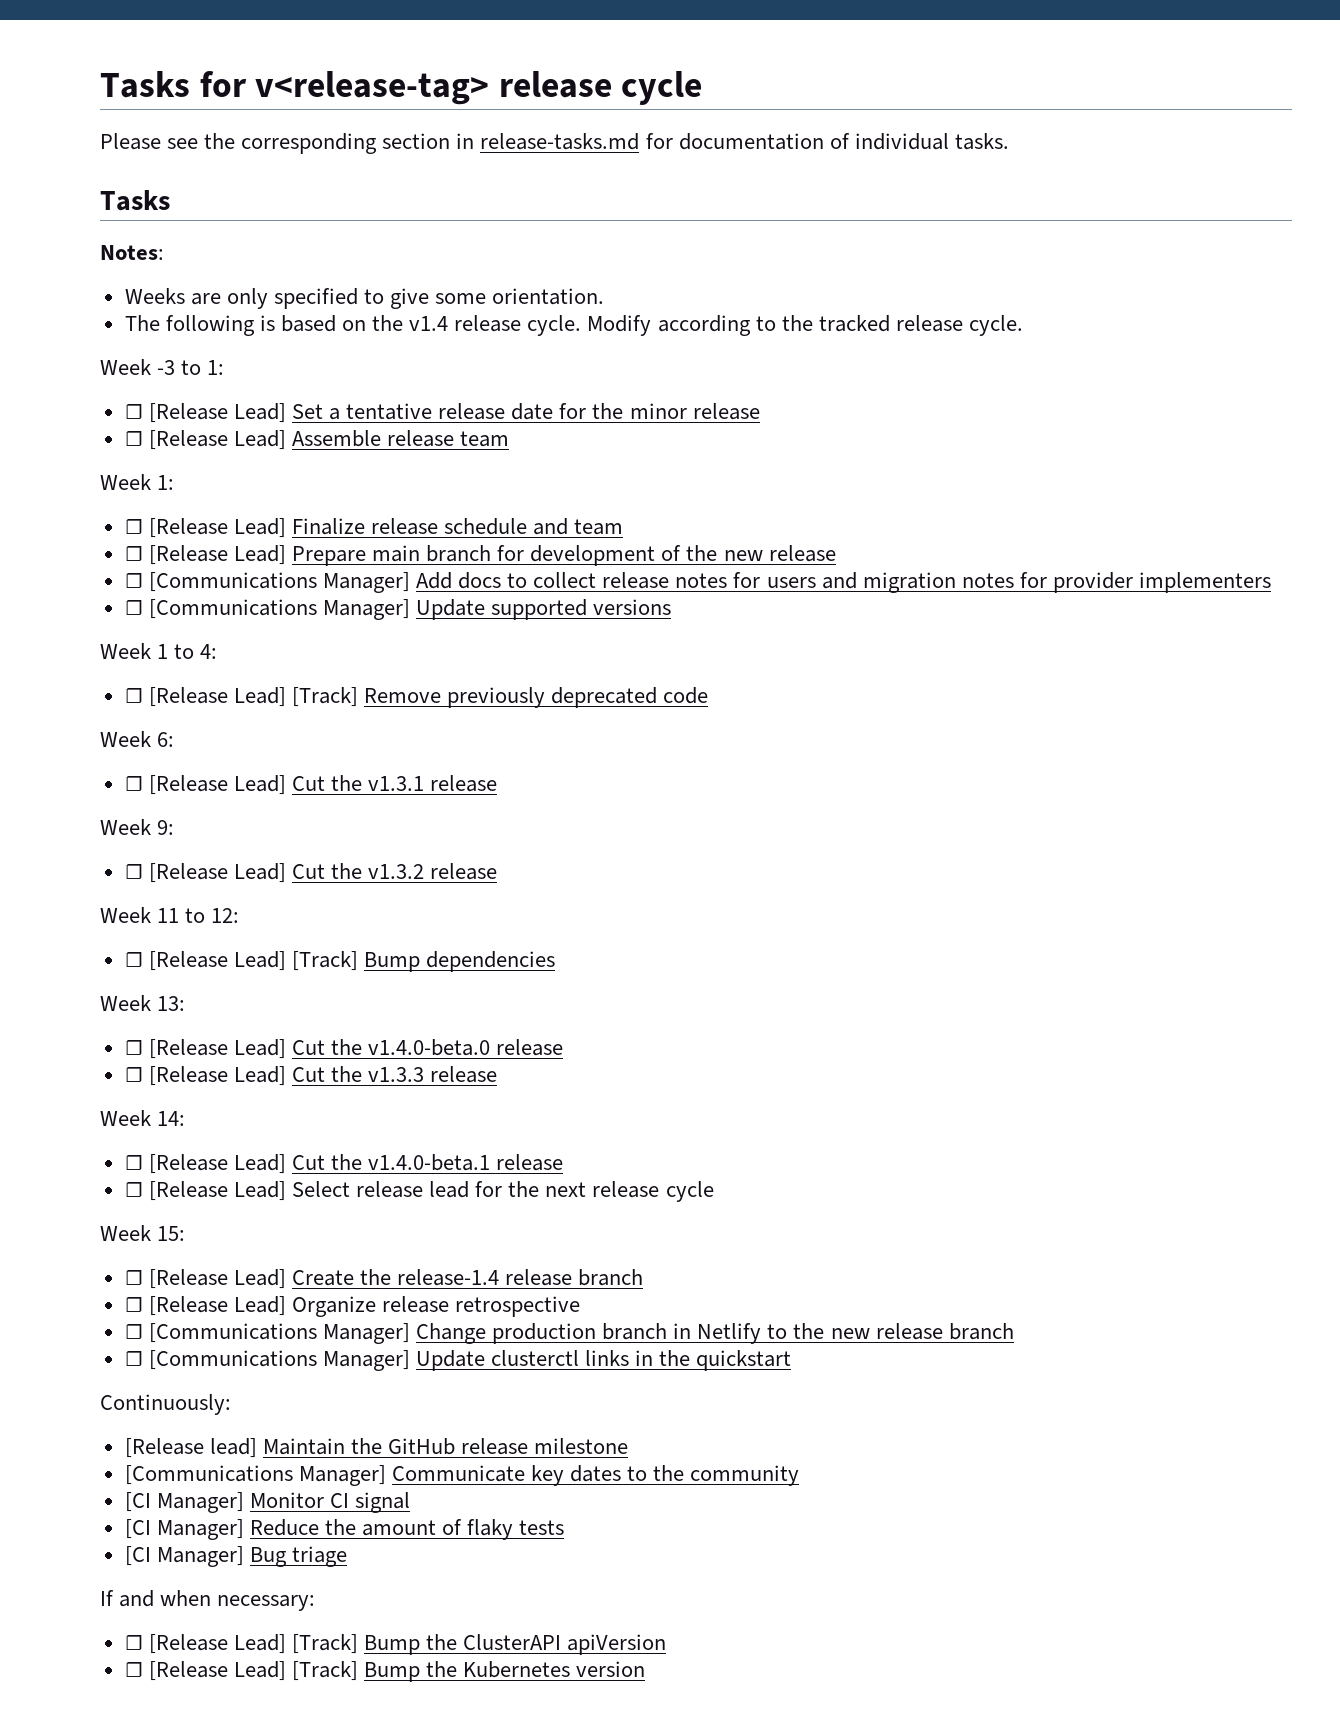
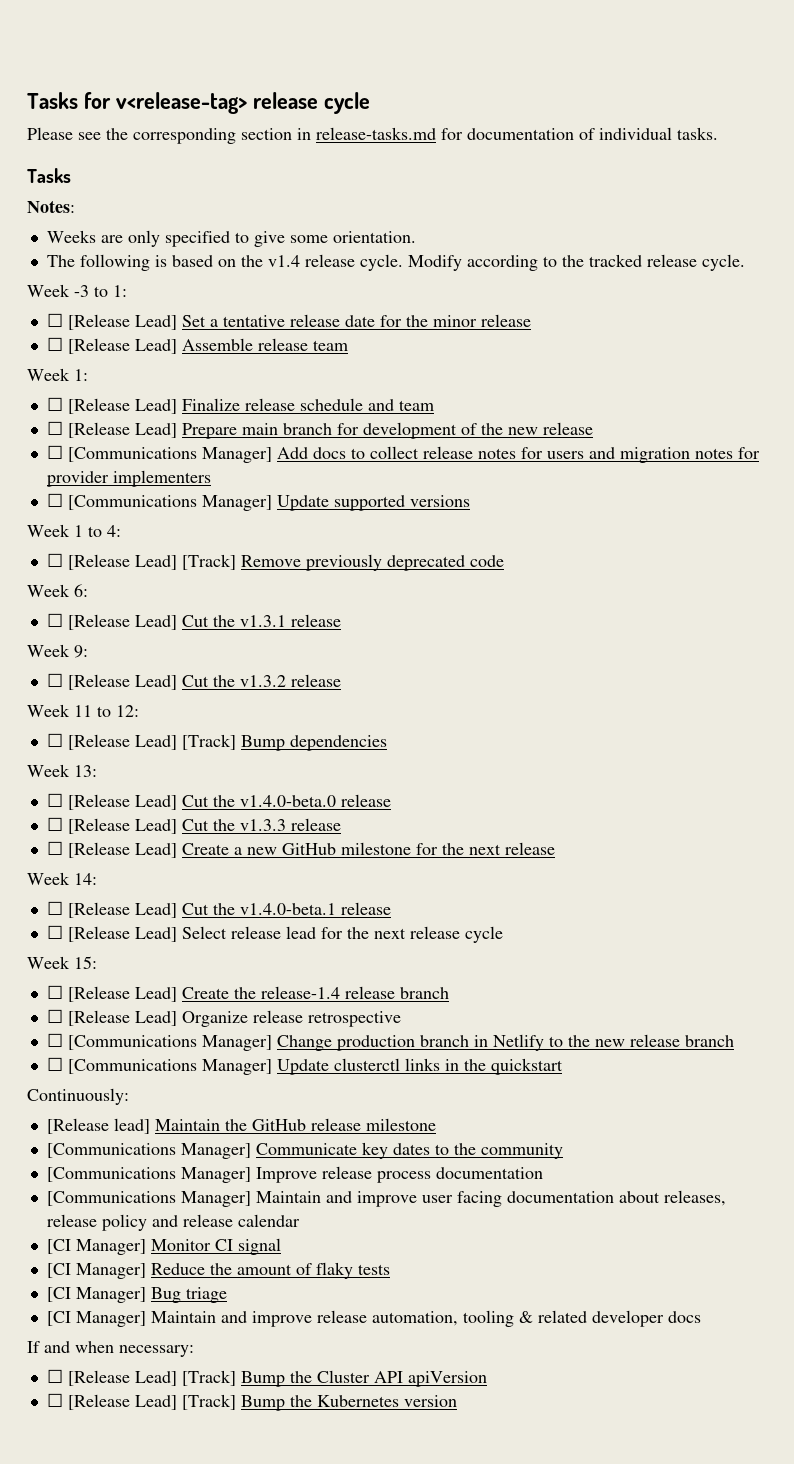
(498, 1074) none -> [46,841,555,858] // ☐ [Release Lead] Create a new GitHub milestone for the next release
(800, 1475) none -> [46,1166,543,1183] [46,1190,726,1207] [46,1214,300,1231] // [Communications Manager] Improve release process documentation // [Communications Manager] Maintain and improve user facing documentation about releases, release policy and release calendar
(347, 1556) none -> [46,1310,701,1327] // [CI Manager] Maintain and improve release automation, tooling & related developer docs
[463,1634,562,1650] ClusterAPI -> [316,1370,403,1383] Cluster API

